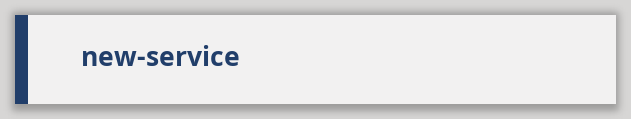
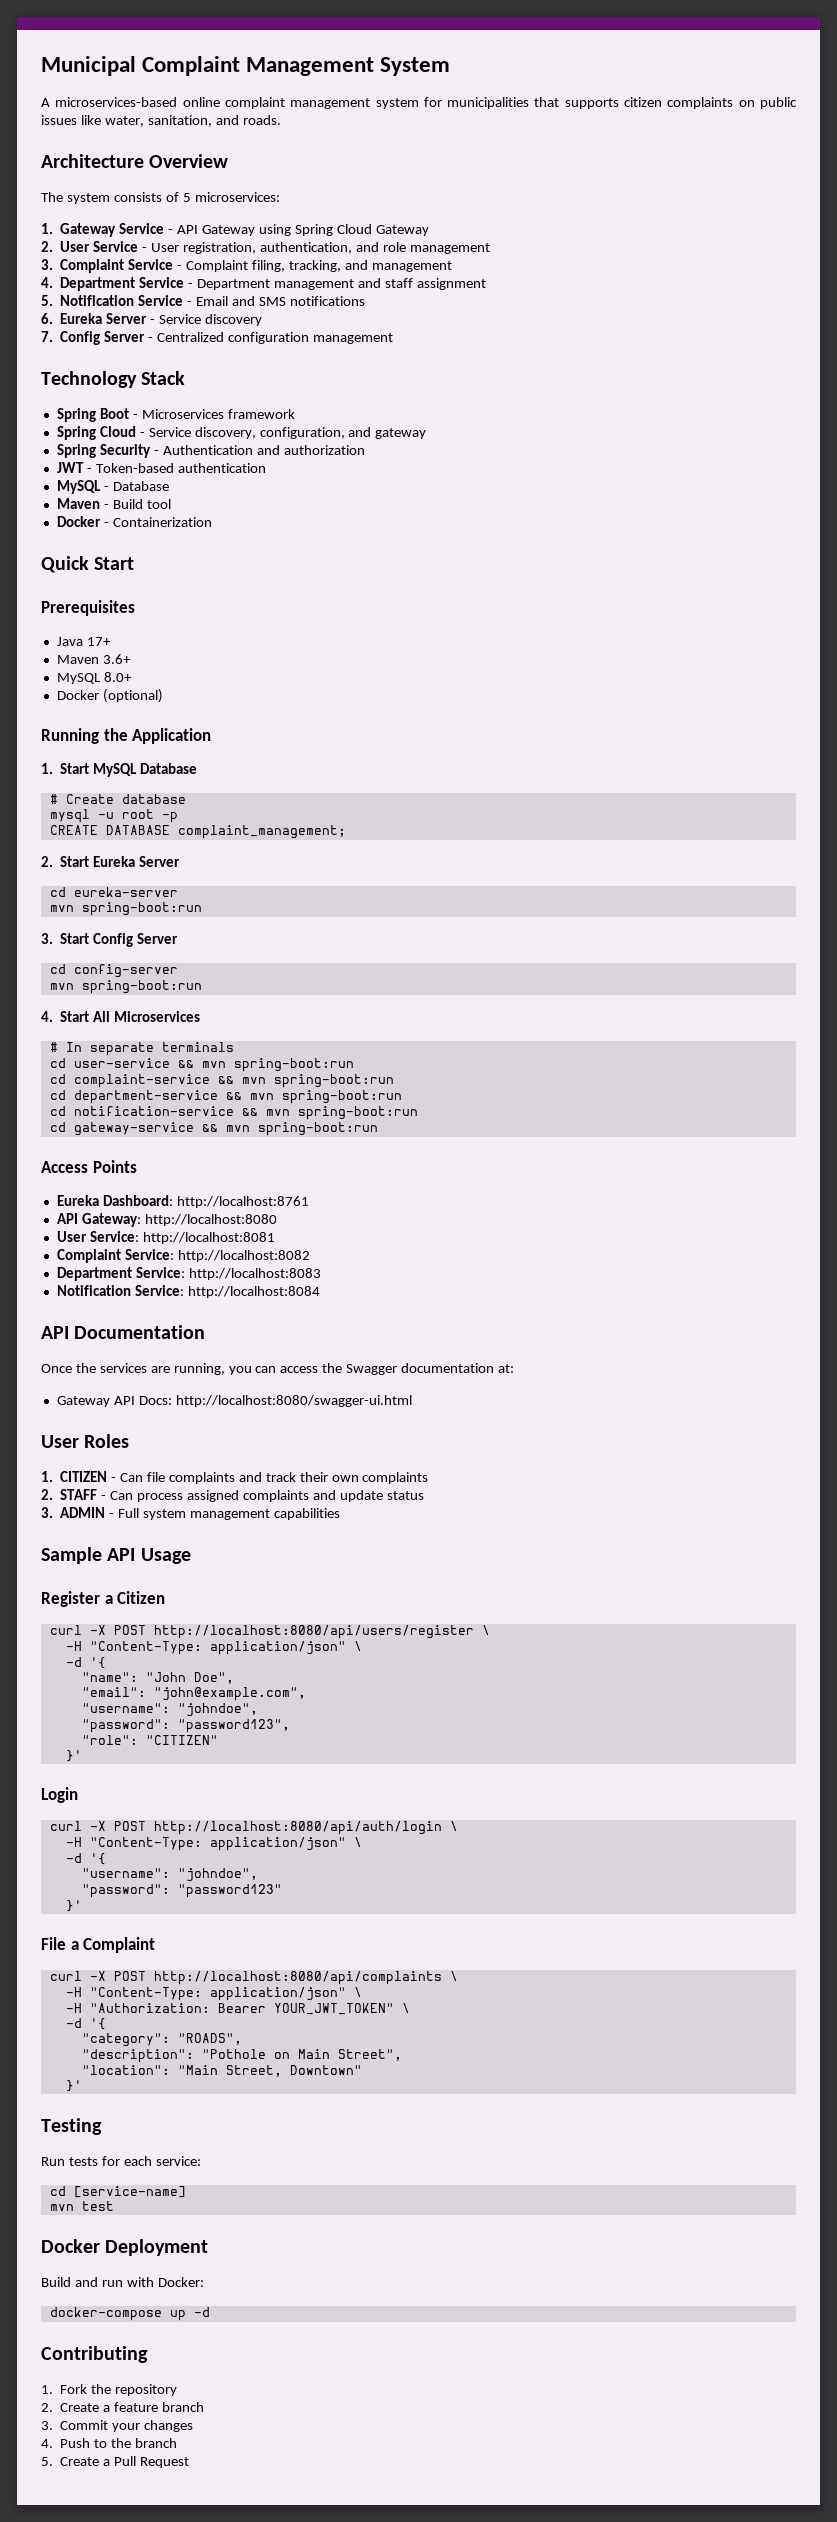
[81,45,240,66] new-service -> [41,56,451,76] [41,97,797,109] [41,115,281,127] [41,154,229,168] [41,192,280,204] [41,223,429,237] [41,241,490,254] [41,259,452,273] [41,277,486,291] [41,295,365,306] [41,313,262,326] [41,331,393,345] [41,371,186,388] [56,408,295,422] [56,426,427,440] [56,444,365,458] [56,462,266,473] [56,480,169,494] [56,498,171,509] [56,516,212,527] [41,556,135,573] [41,600,135,616] [56,637,111,646] [56,654,131,664] [56,672,132,684] [56,689,163,703] [41,728,212,744] [41,763,198,777] [49,794,186,804] [49,809,178,823] [49,825,346,839] [41,856,181,867] [49,887,178,897] [49,902,202,916] [41,933,179,947] [49,964,178,978] [49,980,202,994] [41,1011,201,1022] [49,1042,234,1056] [49,1058,354,1072] [49,1074,394,1088] [49,1090,402,1104] [49,1106,418,1120] [49,1122,378,1136] [41,1160,137,1173] [56,1195,309,1208] [56,1213,277,1227] [56,1231,275,1244] [56,1249,310,1263] [56,1267,321,1281] [56,1285,320,1298] [41,1325,206,1339] [41,1363,515,1375] [56,1395,412,1407] [41,1434,130,1448] [41,1471,429,1484] [41,1489,424,1502] [41,1507,340,1520] [41,1547,191,1564] [41,1591,166,1607] [49,1625,490,1639] [65,1641,362,1655] [65,1657,106,1669] [81,1672,234,1684] [81,1687,306,1701] [81,1703,258,1717] [81,1719,290,1733] [81,1735,218,1745] [65,1750,82,1762] [41,1787,78,1803] [49,1821,458,1835] [65,1837,362,1851] [65,1853,106,1865] [81,1868,258,1882] [81,1884,282,1898] [65,1900,82,1912] [41,1937,156,1953] [49,1971,458,1985] [65,1987,362,2001] [65,2003,410,2015] [65,2018,106,2030] [81,2033,242,2047] [81,2049,402,2063] [81,2065,362,2077] [65,2080,82,2092] [41,2118,102,2135] [41,2156,201,2166] [49,2186,186,2198] [49,2201,114,2211] [41,2239,209,2256] [41,2277,204,2287] [49,2307,210,2321] [41,2346,148,2363] [41,2384,178,2396] [41,2402,204,2412] [41,2420,194,2432] [41,2438,177,2448] [41,2456,189,2468] Municipal Complaint Management System // A microservices-based online complaint management system for municipalities that supports citizen complaints on public issues like water, sanitation, and roads. // Architecture Overview // The system consists of 5 microservices: // 1. Gateway Service - API Gateway using Spring Cloud Gateway // 2. User Service - User registration, authentication, and role management // 3. Complaint Service - Complaint filing, tracking, and management // 4. Department Service - Department management and staff assignment // 5. Notification Service - Email and SMS notifications // 6. Eureka Server - Service discovery // 7. Config Server - Centralized configuration management // Technology Stack // Spring Boot - Microservices framework // Spring Cloud - Service discovery, configuration, and gateway // Spring Security - Authentication and authorization // JWT - Token-based authentication // MySQL - Database // Maven - Build tool // Docker - Containerization // Quick Start // Prerequisites // Java 17+ // Maven 3.6+ // MySQL 8.0+ // Docker (optional) // Running the Application // 1. Start MySQL Database // # Create database // mysql -u root -p // CREATE DATABASE complaint_management; // 2. Start Eureka Server // cd eureka-server // mvn spring-boot:run // 3. Start Config Server // cd config-server // mvn spring-boot:run // 4. Start All Microservices // # In separate terminals // cd user-service && mvn spring-boot:run // cd complaint-service && mvn spring-boot:run // cd department-service && mvn spring-boot:run // cd notification-service && mvn spring-boot:run // cd gateway-service && mvn spring-boot:run // Access Points // Eureka Dashboard: http://localhost:8761 // API Gateway: http://localhost:8080 // User Service: http://localhost:8081 // Complaint Service: http://localhost:8082 // Department Service: http://localhost:8083 // Notification Service: http://localhost:8084 // API Documentation // Once the services are running, you can access the Swagger documentation at: // Gateway API Docs: http://localhost:8080/swagger-ui.html // User Roles // 1. CITIZEN - Can file complaints and track their own complaints // 2. STAFF - Can process assigned complaints and update status // 3. ADMIN - Full system management capabilities // Sample API Usage // Register a Citizen // curl -X POST http://localhost:8080/api/users/register \ // -H "Content-Type: application/json" \ // -d '{ // "name": "John Doe", // "email": "john@example.com", // "username": "johndoe", // "password": "password123", // "role": "CITIZEN" // }' // Login // curl -X POST http://localhost:8080/api/auth/login \ // -H "Content-Type: application/json" \ // -d '{ // "username": "johndoe", // "password": "password123" // }' // File a Complaint // curl -X POST http://localhost:8080/api/complaints \ // -H "Content-Type: application/json" \ // -H "Authorization: Bearer YOUR_JWT_TOKEN" \ // -d '{ // "category": "ROADS", // "description": "Pothole on Main Street", // "location": "Main Street, Downtown" // }' // Testing // Run tests for each service: // cd [service-name] // mvn test // Docker Deployment // Build and run with Docker: // docker-compose up -d // Contributing // 1. Fork the repository // 2. Create a feature branch // 3. Commit your changes // 4. Push to the branch // 5. Create a Pull Request

